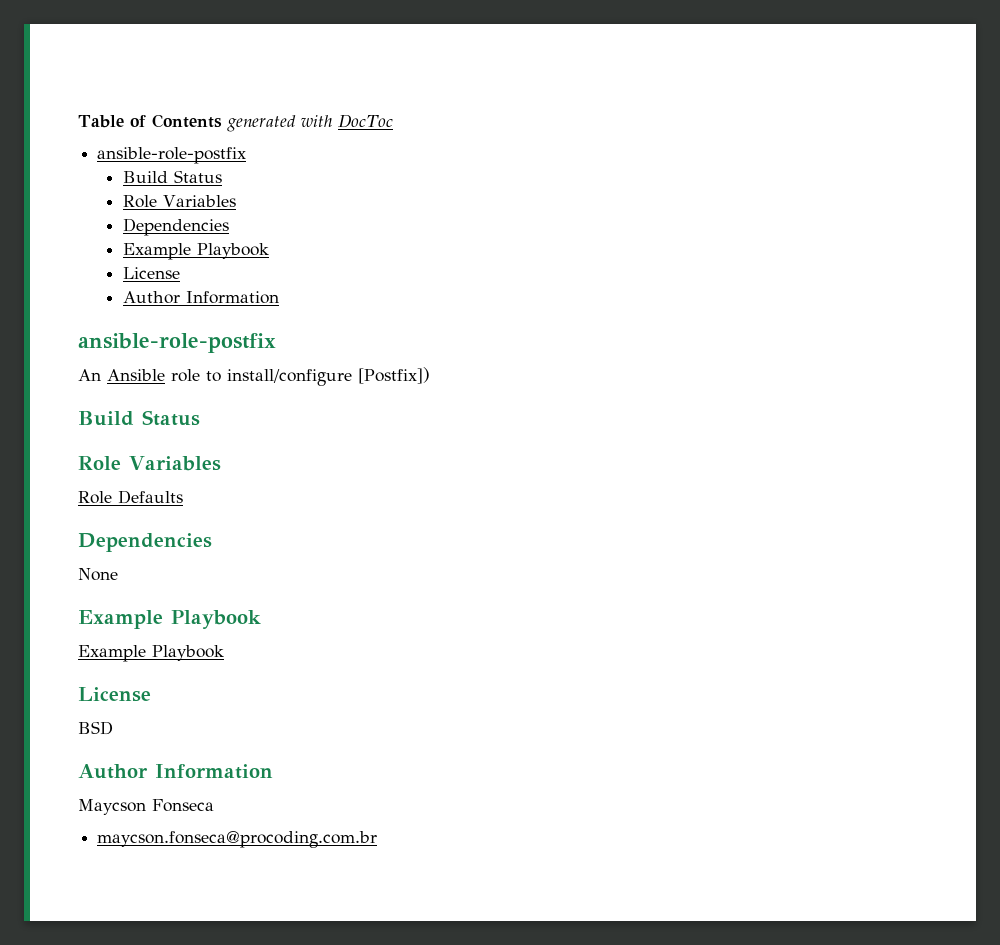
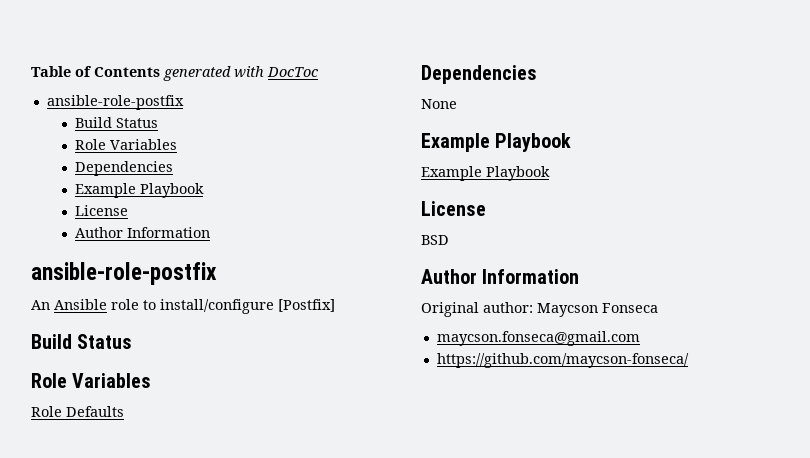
[358,367,430,384] [Postfix]) -> [278,299,335,312] [Postfix]
(273, 771) none -> [421,302,533,317] Original author:
[97,831,378,848] maycson.fonseca@procoding.com.br -> [436,331,640,346] [436,353,689,368] maycson.fonseca@gmail.com // https://github.com/maycson-fonseca/

